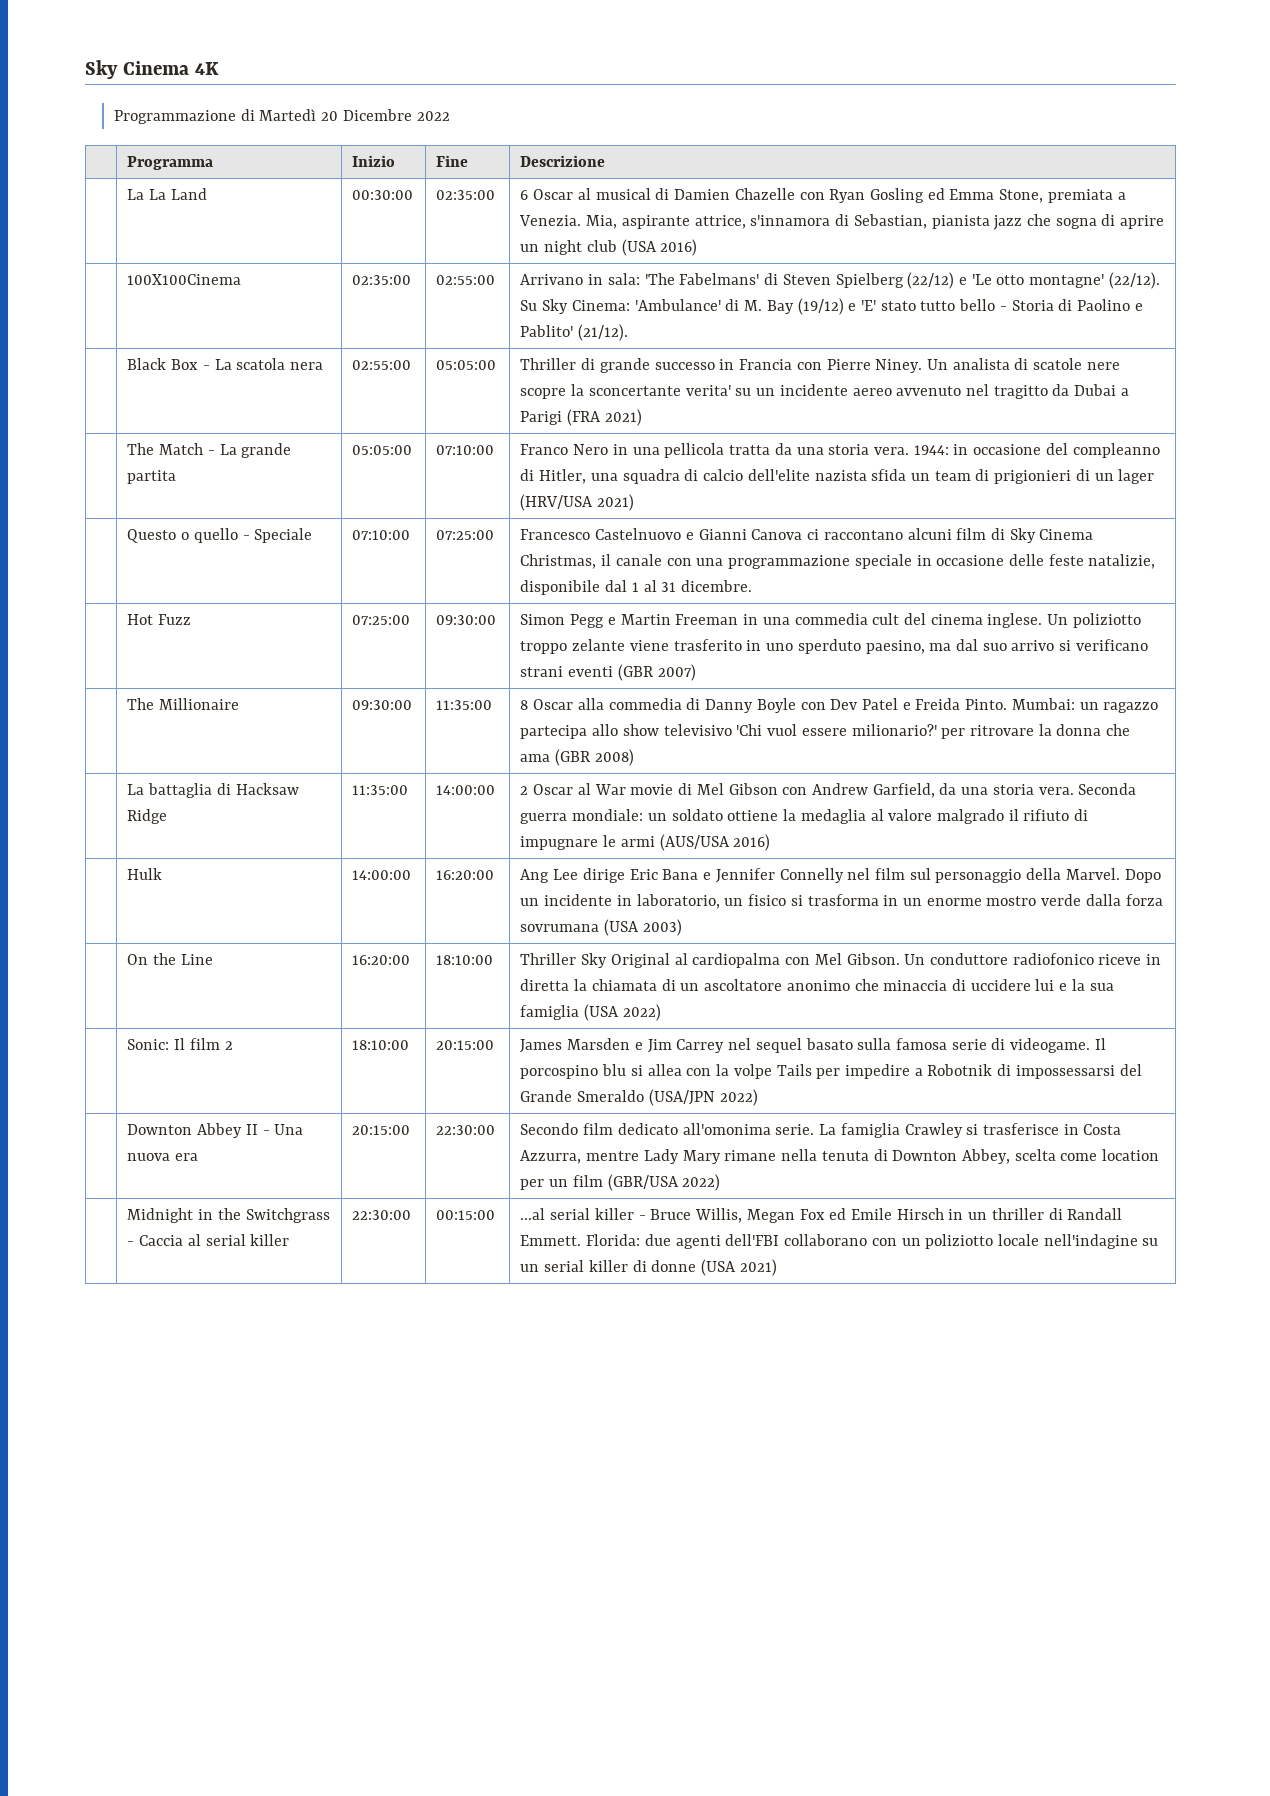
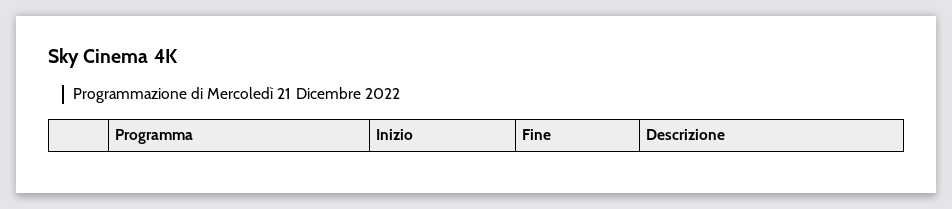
[259,109,339,121] Martedì 20 -> [207,87,292,99] Mercoledì 21
[127,188,207,200] [352,190,414,200] [436,190,496,200] [520,188,1126,203] [519,214,1165,230] [520,239,698,256] [127,274,242,285] [352,275,412,285] [436,275,496,285] [520,272,1160,289] [520,298,1143,315] [520,324,629,341] [127,358,324,370] [352,360,412,370] [436,360,497,370] [520,358,1120,373] [520,384,1129,399] [520,409,642,426] [127,443,292,458] [127,470,177,484] [352,445,413,455] [436,445,495,455] [520,443,1160,458] [520,469,1155,484] [520,494,635,511] [127,528,313,543] [352,530,411,540] [436,530,495,540] [520,528,1094,543] [520,554,1156,569] [520,580,753,595] [127,614,192,625] [352,615,411,625] [436,615,497,625] [520,613,1141,628] [520,639,1148,654] [520,664,696,681] [127,698,240,710] [352,700,413,710] [436,700,493,710] [520,698,1159,713] [520,724,1131,739] [520,749,634,766] [127,783,299,798] [127,809,168,824] [352,785,409,795] [436,785,496,795] [520,783,1137,798] [520,809,1089,824] [520,834,771,851] [127,868,163,880] [352,870,412,880] [436,870,495,880] [520,868,1161,883] [520,894,1163,909] [520,919,682,936] [127,953,213,965] [352,955,411,965] [436,955,494,965] [520,953,1162,968] [520,979,1114,991] [520,1004,661,1021] [127,1038,233,1050] [352,1040,410,1050] [436,1040,495,1050] [520,1038,1106,1053] [520,1064,1142,1079] [520,1089,758,1106] [127,1123,304,1138] [127,1153,199,1161] [352,1125,411,1135] [436,1125,496,1135] [520,1123,1122,1138] [520,1149,1160,1164] [520,1174,721,1191] [127,1208,330,1223] [127,1234,290,1246] [352,1210,412,1220] [436,1210,496,1220] [520,1208,1123,1223] [520,1234,1159,1249] [520,1259,777,1276] // | La La Land | 00:30:00 | 02:35:00 | 6 Oscar al musical di Damien Chazelle con Ryan Gosling ed Emma Stone, premiata a Venezia. Mia, aspirante attrice, s'innamora di Sebastian, pianista jazz che sogna di aprire un night club (USA 2016) // | 100X100Cinema | 02:35:00 | 02:55:00 | Arrivano in sala: 'The Fabelmans' di Steven Spielberg (22/12) e 'Le otto montagne' (22/12). Su Sky Cinema: 'Ambulance' di M. Bay (19/12) e 'E' stato tutto bello - Storia di Paolino e Pablito' (21/12). // | Black Box - La scatola nera | 02:55:00 | 05:05:00 | Thriller di grande successo in Francia con Pierre Niney. Un analista di scatole nere scopre la sconcertante verita' su un incidente aereo avvenuto nel tragitto da Dubai a Parigi (FRA 2021) // | The Match - La grande partita | 05:05:00 | 07:10:00 | Franco Nero in una pellicola tratta da una storia vera. 1944: in occasione del compleanno di Hitler, una squadra di calcio dell'elite nazista sfida un team di prigionieri di un lager (HRV/USA 2021) // | Questo o quello - Speciale | 07:10:00 | 07:25:00 | Francesco Castelnuovo e Gianni Canova ci raccontano alcuni film di Sky Cinema Christmas, il canale con una programmazione speciale in occasione delle feste natalizie, disponibile dal 1 al 31 dicembre. // | Hot Fuzz | 07:25:00 | 09:30:00 | Simon Pegg e Martin Freeman in una commedia cult del cinema inglese. Un poliziotto troppo zelante viene trasferito in uno sperduto paesino, ma dal suo arrivo si verificano strani eventi (GBR 2007) // | The Millionaire | 09:30:00 | 11:35:00 | 8 Oscar alla commedia di Danny Boyle con Dev Patel e Freida Pinto. Mumbai: un ragazzo partecipa allo show televisivo 'Chi vuol essere milionario?' per ritrovare la donna che ama (GBR 2008) // | La battaglia di Hacksaw Ridge | 11:35:00 | 14:00:00 | 2 Oscar al War movie di Mel Gibson con Andrew Garfield, da una storia vera. Seconda guerra mondiale: un soldato ottiene la medaglia al valore malgrado il rifiuto di impugnare le armi (AUS/USA 2016) // | Hulk | 14:00:00 | 16:20:00 | Ang Lee dirige Eric Bana e Jennifer Connelly nel film sul personaggio della Marvel. Dopo un incidente in laboratorio, un fisico si trasforma in un enorme mostro verde dalla forza sovrumana (USA 2003) // | On the Line | 16:20:00 | 18:10:00 | Thriller Sky Original al cardiopalma con Mel Gibson. Un conduttore radiofonico riceve in diretta la chiamata di un ascoltatore anonimo che minaccia di uccidere lui e la sua famiglia (USA 2022) // | Sonic: Il film 2 | 18:10:00 | 20:15:00 | James Marsden e Jim Carrey nel sequel basato sulla famosa serie di videogame. Il porcospino blu si allea con la volpe Tails per impedire a Robotnik di impossessarsi del Grande Smeraldo (USA/JPN 2022) // | Downton Abbey II - Una nuova era | 20:15:00 | 22:30:00 | Secondo film dedicato all'omonima serie. La famiglia Crawley si trasferisce in Costa Azzurra, mentre Lady Mary rimane nella tenuta di Downton Abbey, scelta come location per un film (GBR/USA 2022) // | Midnight in the Switchgrass - Caccia al serial killer | 22:30:00 | 00:15:00 | ...al serial killer - Bruce Willis, Megan Fox ed Emile Hirsch in un thriller di Randall Emmett. Florida: due agenti dell'FBI collaborano con un poliziotto locale nell'indagine su un serial killer di donne (USA 2021) -> (725, 134) none

